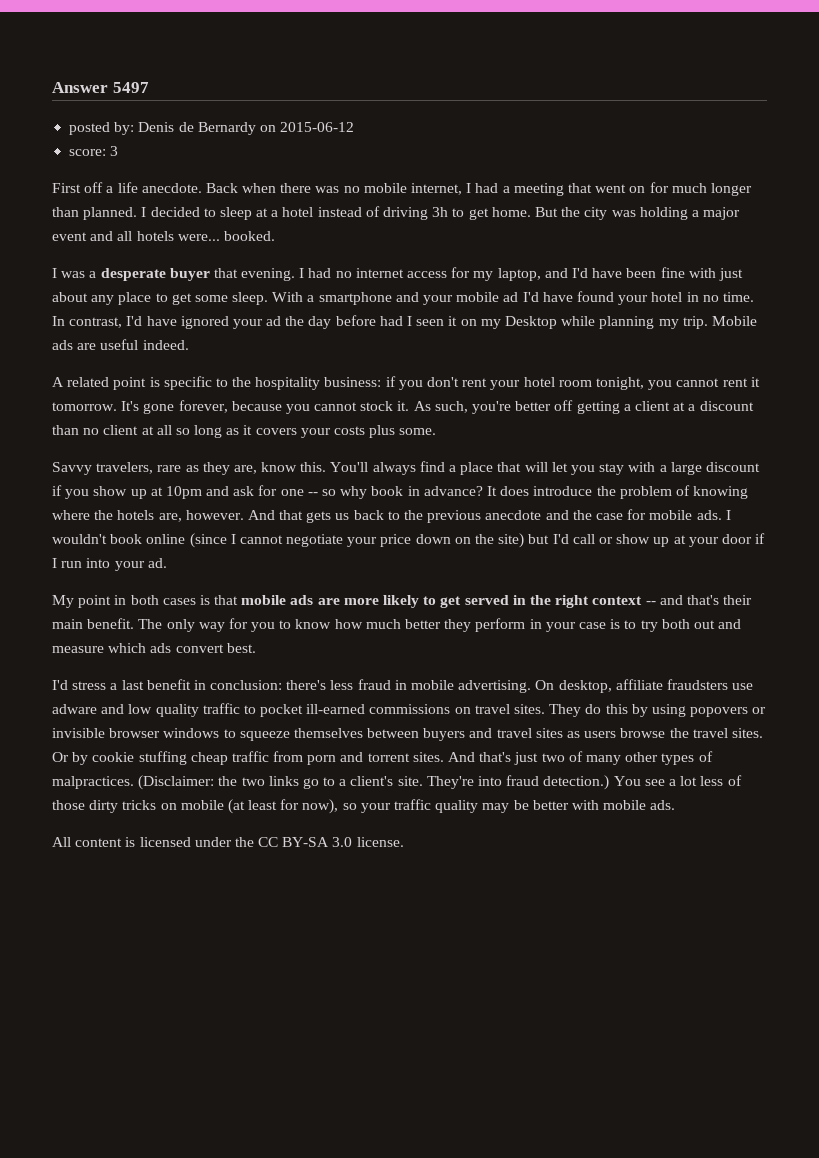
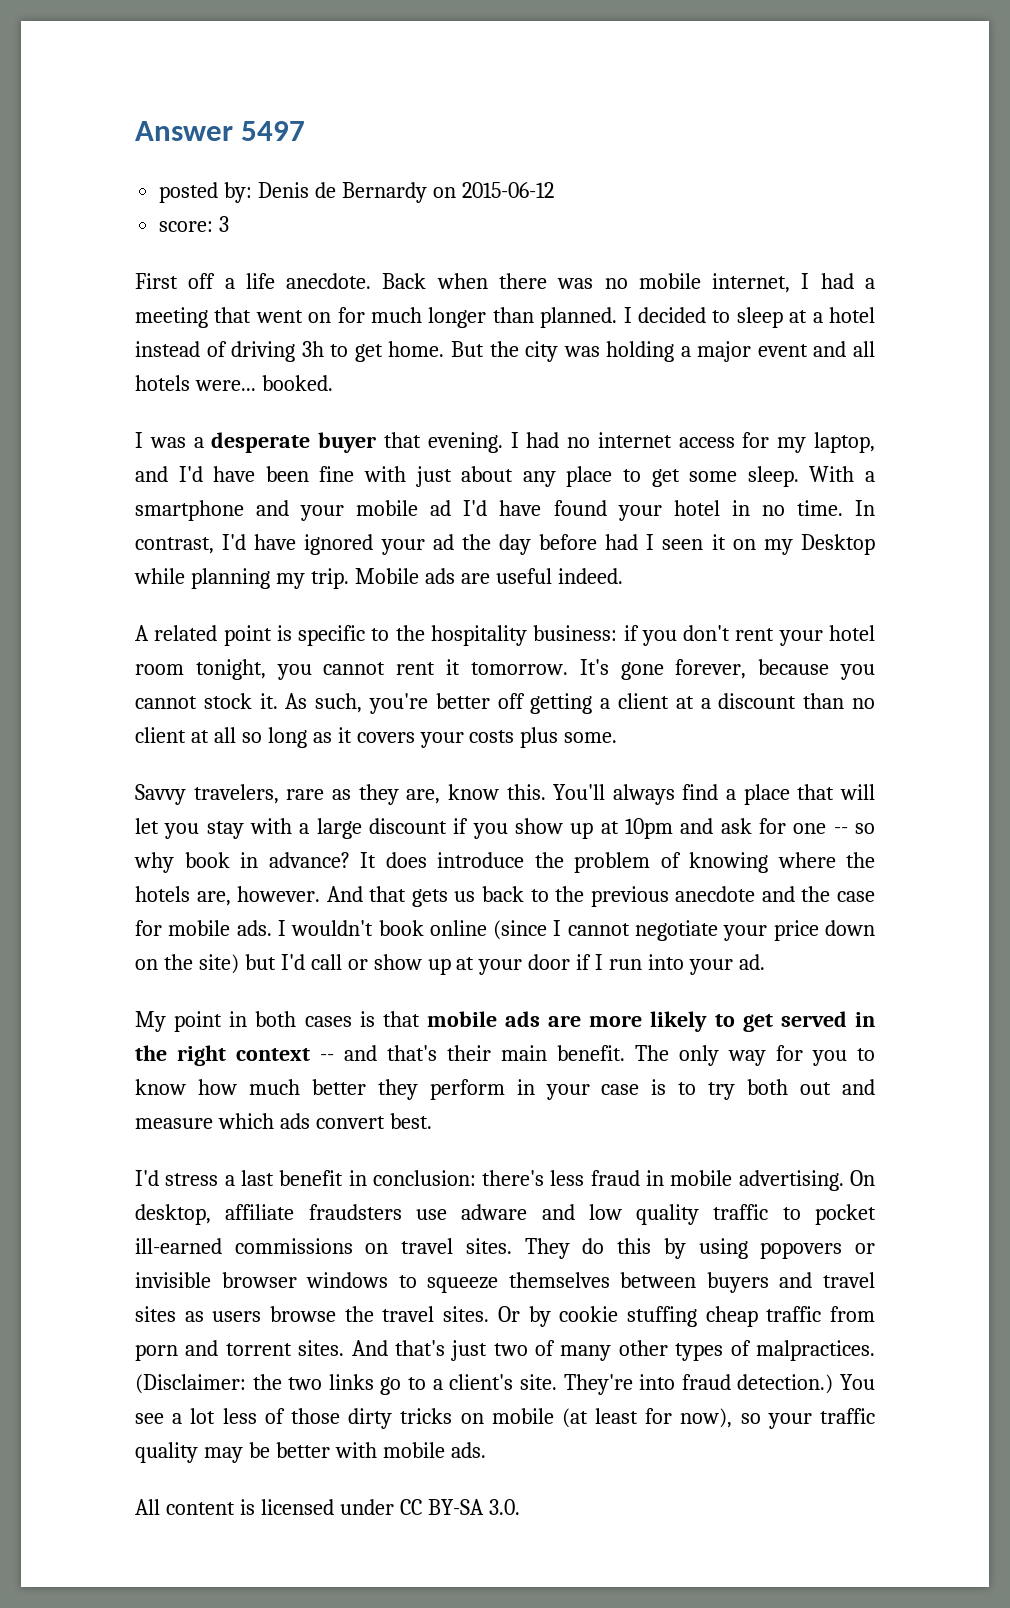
[234,837,254,847] the -> (394, 1507) none
[332,837,404,847] 3.0 license. -> [488,1499,520,1515] 3.0.

